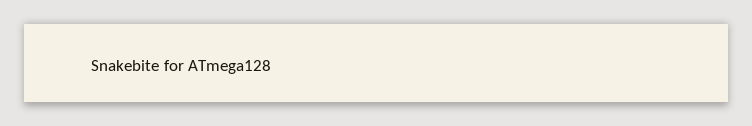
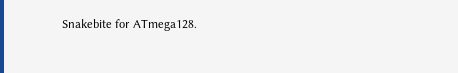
[188,60,272,74] ATmega128 -> [132,19,197,31] ATmega128.

